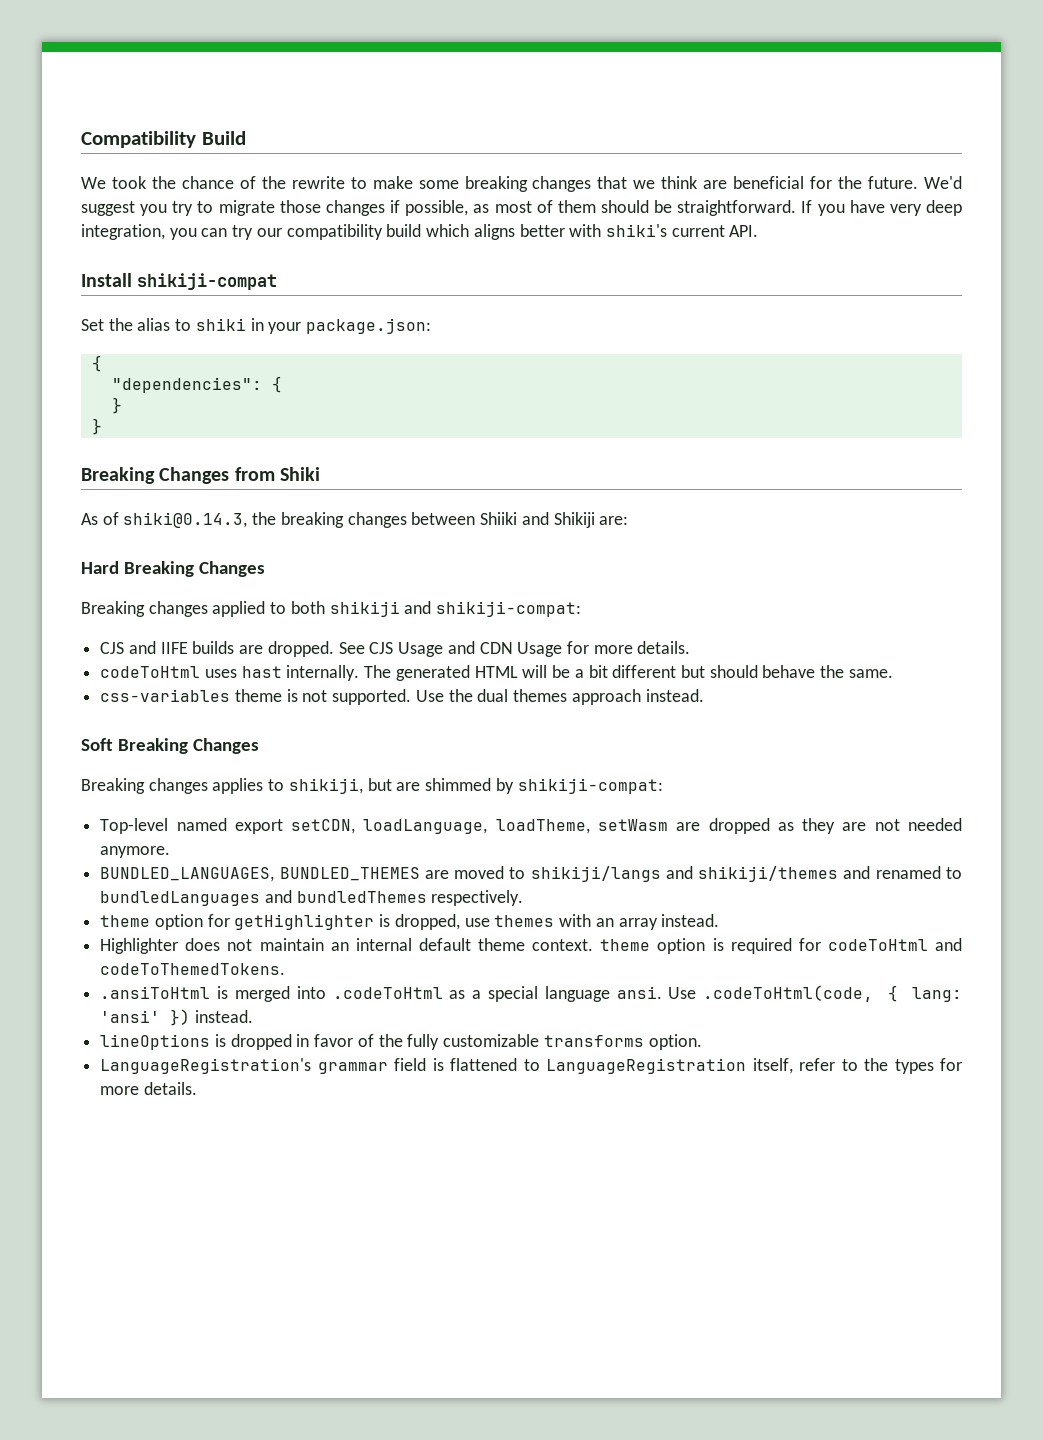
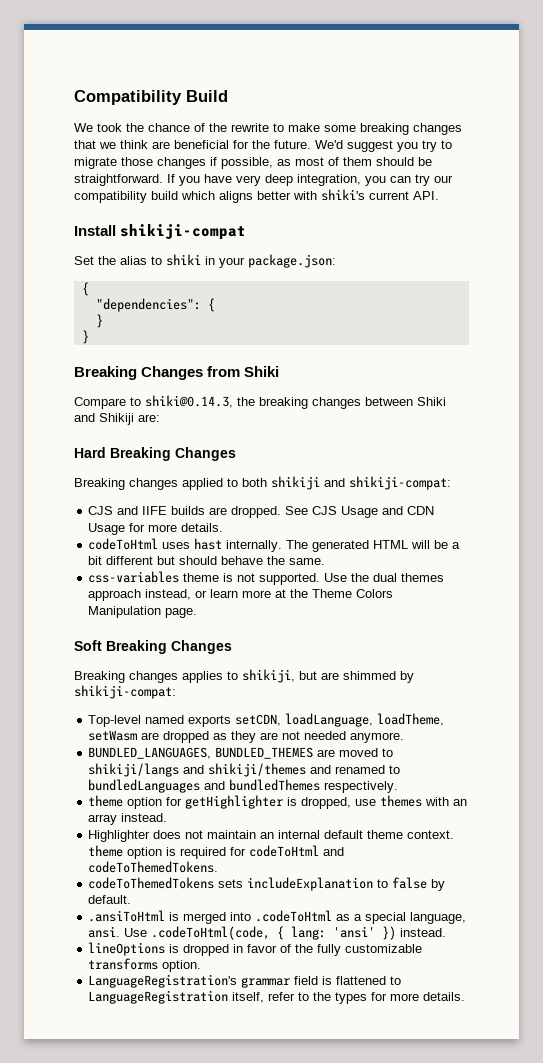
[81,512,119,525] As of -> [74,397,141,409] Compare to
[480,512,518,525] Shiiki -> [417,397,446,406] Shiki
[645,689,704,702] instead. -> [145,589,394,600] [88,606,198,618] instead, or learn more at the Theme Colors Manipulation page.
[234,819,283,834] export -> [188,715,232,727] exports
(286, 969) none -> [88,877,446,891] [88,895,132,904] // codeToThemedTokens sets includeExplanation to false by default.
[544,986,610,1002] language -> [410,912,467,924] language,

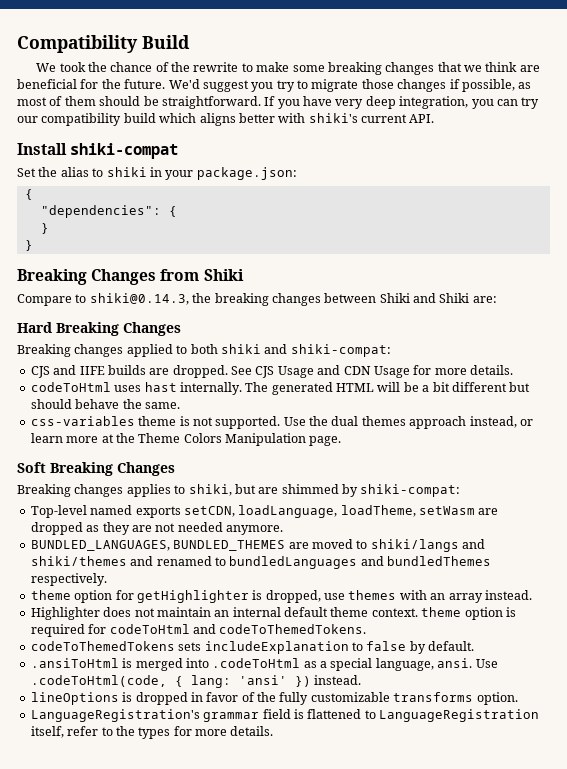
[120,224,247,240] shikiji-compat -> [70,143,179,159] shiki-compat
[99,413,134,425] Shikiji -> [439,293,470,303] Shiki
[271,476,451,490] shikiji and shikiji-compat: -> [220,344,391,357] shiki and shiki-compat:
[242,669,295,683] shikiji, -> [188,484,232,496] shiki,
[74,685,176,699] shikiji-compat: -> [360,484,461,497] shiki-compat:
[88,763,307,777] shikiji/langs and shikiji/themes -> [370,539,485,552] [30,556,127,566] shiki/langs and shiki/themes

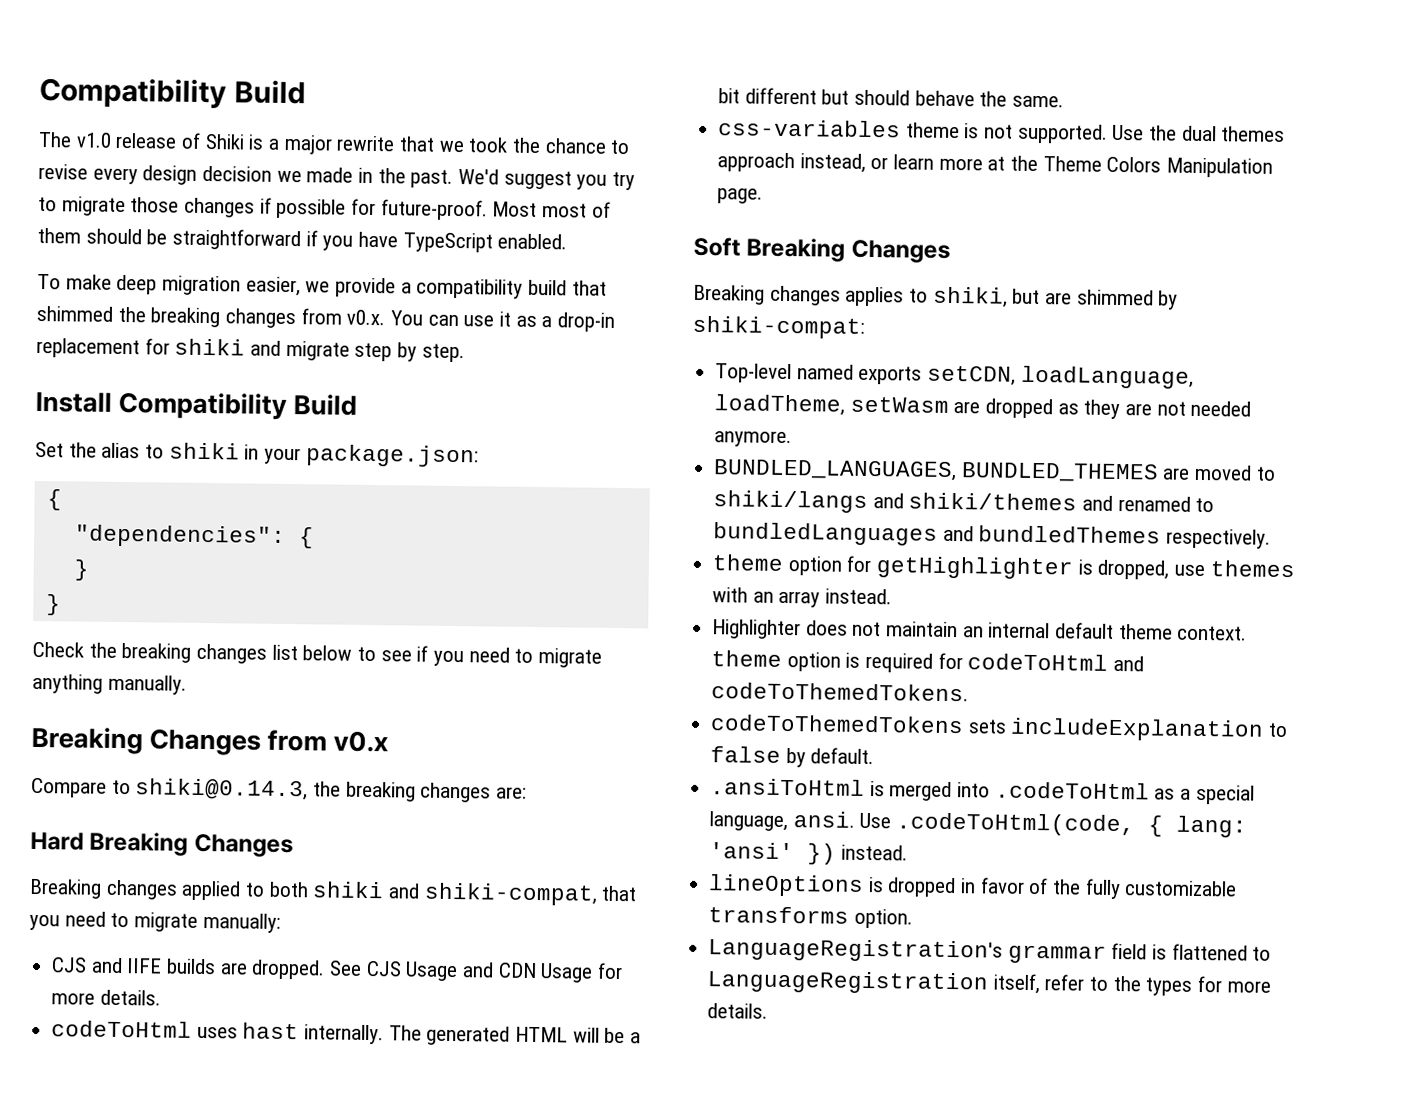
[17,35,190,53] [36,62,540,75] [17,79,166,89] Compatibility Build // We took the chance of the rewrite to make some breaking changes that we think are beneficial for the future. -> [39,76,306,109] [38,131,631,155] [38,163,454,188] Compatibility Build // The v1.0 release of Shiki is a major rewrite that we took the chance to revise every design decision we made in the past.
[461,79,532,92] possible, as -> [276,198,538,221] possible for future-proof. Most
[161,96,540,109] [17,113,435,126] straightforward. If you have very deep integration, you can try our compatibility build which aligns better with shiki's current API. -> [172,228,568,253] [37,273,607,299] [36,305,616,332] [36,337,465,363] straightforward if you have TypeScript enabled. // To make deep migration easier, we provide a compatibility build that shimmed the breaking changes from v0.x. You can use it as a drop-in replacement for shiki and migrate step by step.
[70,143,179,159] shiki-compat -> [118,391,358,420] Compatibility Build
(33, 245) none -> [32,641,603,668] [32,673,187,695] // Check the breaking changes list below to see if you need to migrate anything manually.
[203,269,244,281] Shiki -> [333,731,390,753] v0.x
[324,293,470,303] between Shiki and Shiki -> (492, 792) none
[290,344,391,357] shiki-compat: -> [423,882,638,906] [29,911,281,933] shiki-compat, that you need to migrate manually:

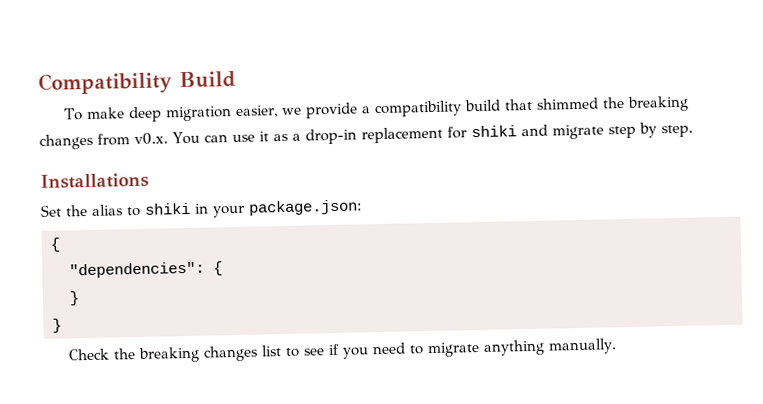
[39,76,306,109] [38,131,631,155] [38,163,636,191] [38,196,611,221] [37,227,568,253] Compatibility Build // The v1.0 release of Shiki is a major rewrite that we took the chance to revise every design decision we made in the past. We'd suggest you try to migrate those changes if possible for future-proof. Most most of them should be straightforward if you have TypeScript enabled. -> [38,70,236,95] Compatibility Build
[35,391,358,420] Install Compatibility Build -> [40,172,149,189] Installations
[302,645,353,661] below -> (282, 351) none
[31,726,390,756] [31,777,528,803] [30,831,294,858] [29,878,638,906] [29,911,281,933] [51,957,624,983] [51,989,161,1006] [51,1020,642,1046] [718,87,1065,108] [718,119,1286,144] [717,152,1274,178] [717,188,764,204] [693,236,951,263] [693,284,1179,310] [692,315,865,339] [715,363,1194,389] [714,394,1252,420] [714,430,793,448] [713,459,1276,483] [713,490,1215,513] [713,522,1272,549] [712,554,1295,580] [712,587,893,608] [712,619,1248,641] [711,650,1145,673] [711,682,970,702] [710,714,1289,742] [710,746,875,768] [710,778,1255,805] [709,811,1248,838] [709,842,908,865] [708,874,1238,900] [708,906,913,929] [708,938,1272,964] [707,970,1271,996] [707,1003,769,1019] // Breaking Changes from v0.x // Compare to shiki@0.14.3, the breaking changes are: // Hard Breaking Changes // Breaking changes applied to both shiki and shiki-compat, that you need to migrate manually: // CJS and IIFE builds are dropped. See CJS Usage and CDN Usage for more details. // codeToHtml uses hast internally. The generated HTML will be a bit different but should behave the same. // css-variables theme is not supported. Use the dual themes approach instead, or learn more at the Theme Colors Manipulation page. // Soft Breaking Changes // Breaking changes applies to shiki, but are shimmed by shiki-compat: // Top-level named exports setCDN, loadLanguage, loadTheme, setWasm are dropped as they are not needed anymore. // BUNDLED_LANGUAGES, BUNDLED_THEMES are moved to shiki/langs and shiki/themes and renamed to bundledLanguages and bundledThemes respectively. // theme option for getHighlighter is dropped, use themes with an array instead. // Highlighter does not maintain an internal default theme context. theme option is required for codeToHtml and codeToThemedTokens. // codeToThemedTokens sets includeExplanation to false by default. // .ansiToHtml is merged into .codeToHtml as a special language, ansi. Use .codeToHtml(code, { lang: 'ansi' }) instead. // lineOptions is dropped in favor of the fully customizable transforms option. // LanguageRegistration's grammar field is flattened to LanguageRegistration itself, refer to the types for more details. -> (617, 346) none

